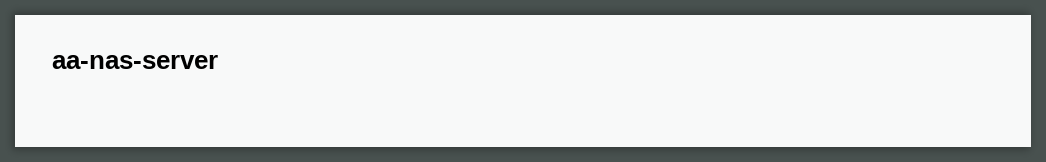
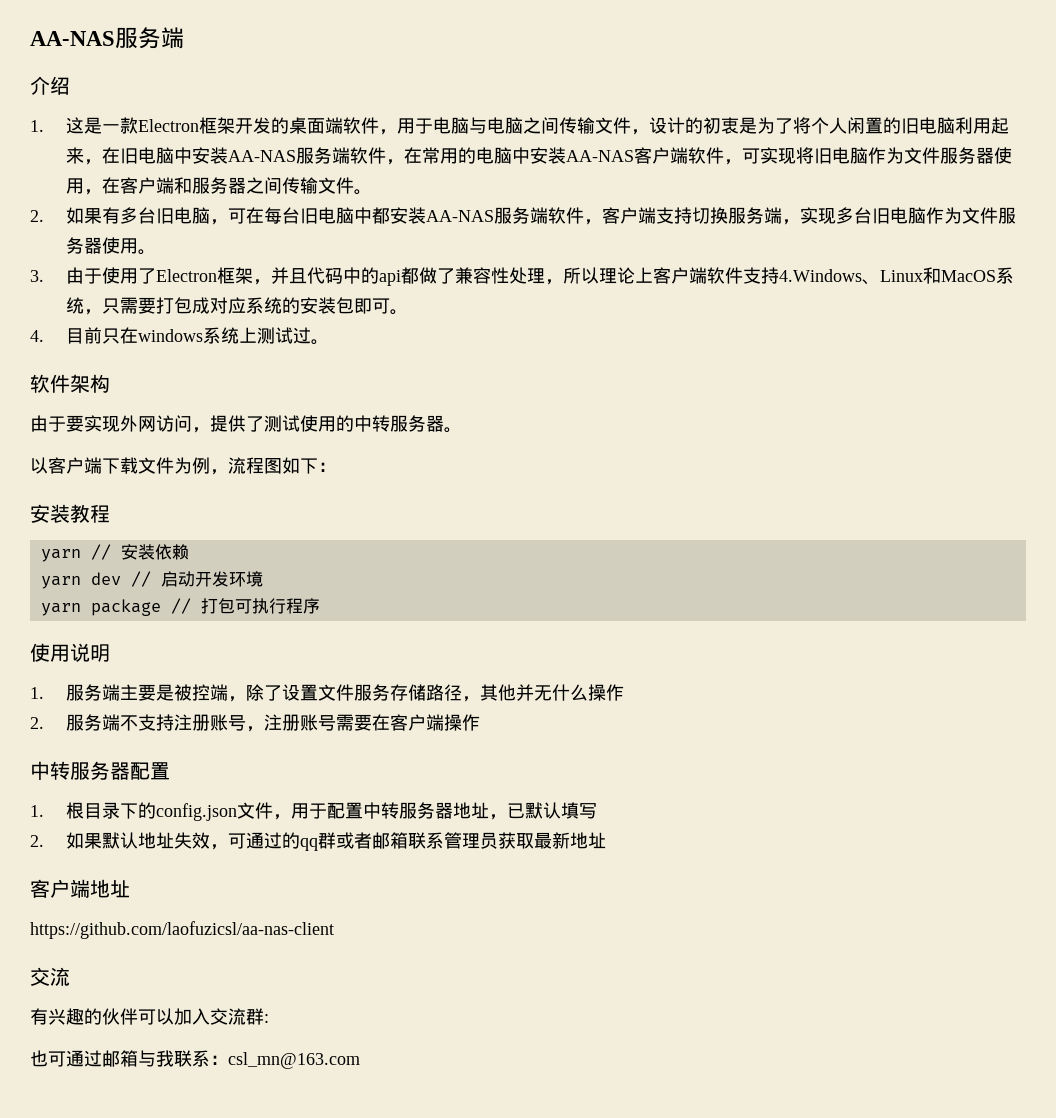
[52,55,218,69] aa-nas-server -> [30,27,184,49] [30,76,70,95] [30,117,1009,135] [65,147,1012,165] [65,177,372,195] [30,207,1016,225] [65,237,156,255] [30,267,1014,286] [65,297,408,315] [30,327,329,345] [30,374,110,393] [30,415,462,433] [30,457,336,475] [30,504,110,523] [40,544,189,562] [40,571,263,589] [40,598,320,616] [30,643,110,662] [30,684,624,702] [30,714,480,732] [30,761,170,780] [30,802,597,821] [30,832,606,851] [30,879,130,898] [30,921,334,939] [30,967,70,986] [30,1008,269,1025] [30,1050,360,1069] AA-NAS服务端 // 介绍 // 1.这是一款Electron框架开发的桌面端软件，用于电脑与电脑之间传输文件，设计的初衷是为了将个人闲置的旧电脑利用起来，在旧电脑中安装AA-NAS服务端软件，在常用的电脑中安装AA-NAS客户端软件，可实现将旧电脑作为文件服务器使用，在客户端和服务器之间传输文件。 // 2.如果有多台旧电脑，可在每台旧电脑中都安装AA-NAS服务端软件，客户端支持切换服务端，实现多台旧电脑作为文件服务器使用。 // 3.由于使用了Electron框架，并且代码中的api都做了兼容性处理，所以理论上客户端软件支持4.Windows、Linux和MacOS系统，只需要打包成对应系统的安装包即可。 // 4.目前只在windows系统上测试过。 // 软件架构 // 由于要实现外网访问，提供了测试使用的中转服务器。 // 以客户端下载文件为例，流程图如下： // 安装教程 // yarn // 安装依赖 // yarn dev // 启动开发环境 // yarn package // 打包可执行程序 // 使用说明 // 1.服务端主要是被控端，除了设置文件服务存储路径，其他并无什么操作 // 2.服务端不支持注册账号，注册账号需要在客户端操作 // 中转服务器配置 // 1.根目录下的config.json文件，用于配置中转服务器地址，已默认填写 // 2.如果默认地址失效，可通过的qq群或者邮箱联系管理员获取最新地址 // 客户端地址 // https://github.com/laofuzicsl/aa-nas-client // 交流 // 有兴趣的伙伴可以加入交流群: // 也可通过邮箱与我联系：csl_mn@163.com

